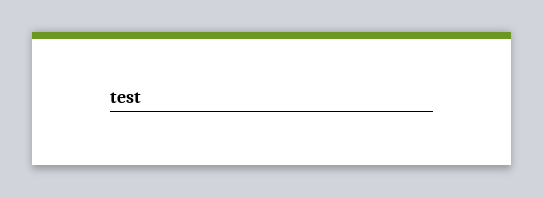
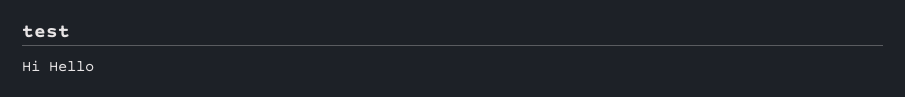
(141, 97) none -> [22,60,94,72] // Hi Hello

